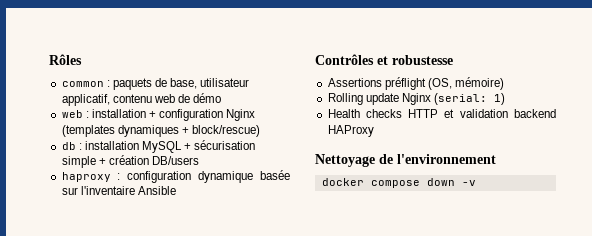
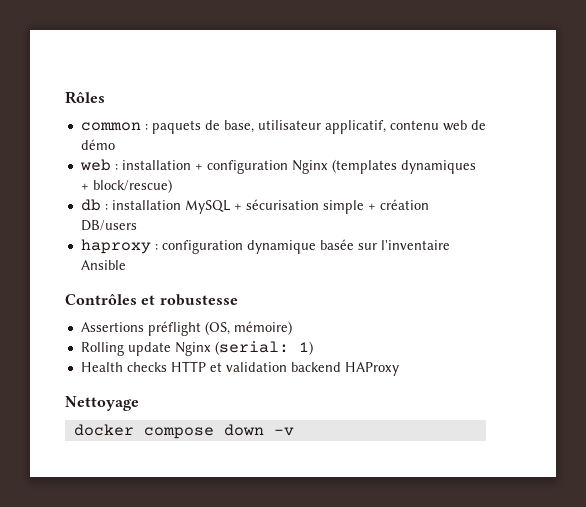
[379,154,496,164] de l'environnement -> (139, 403) none

